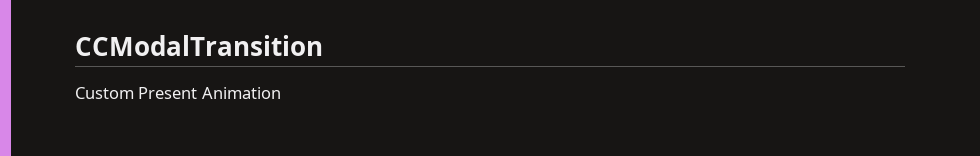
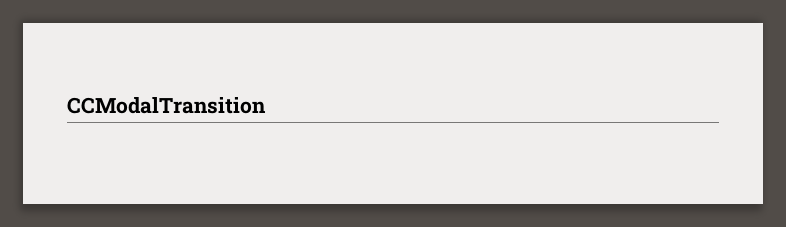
[75,87,281,99] // Custom Present Animation -> (266, 105) none

